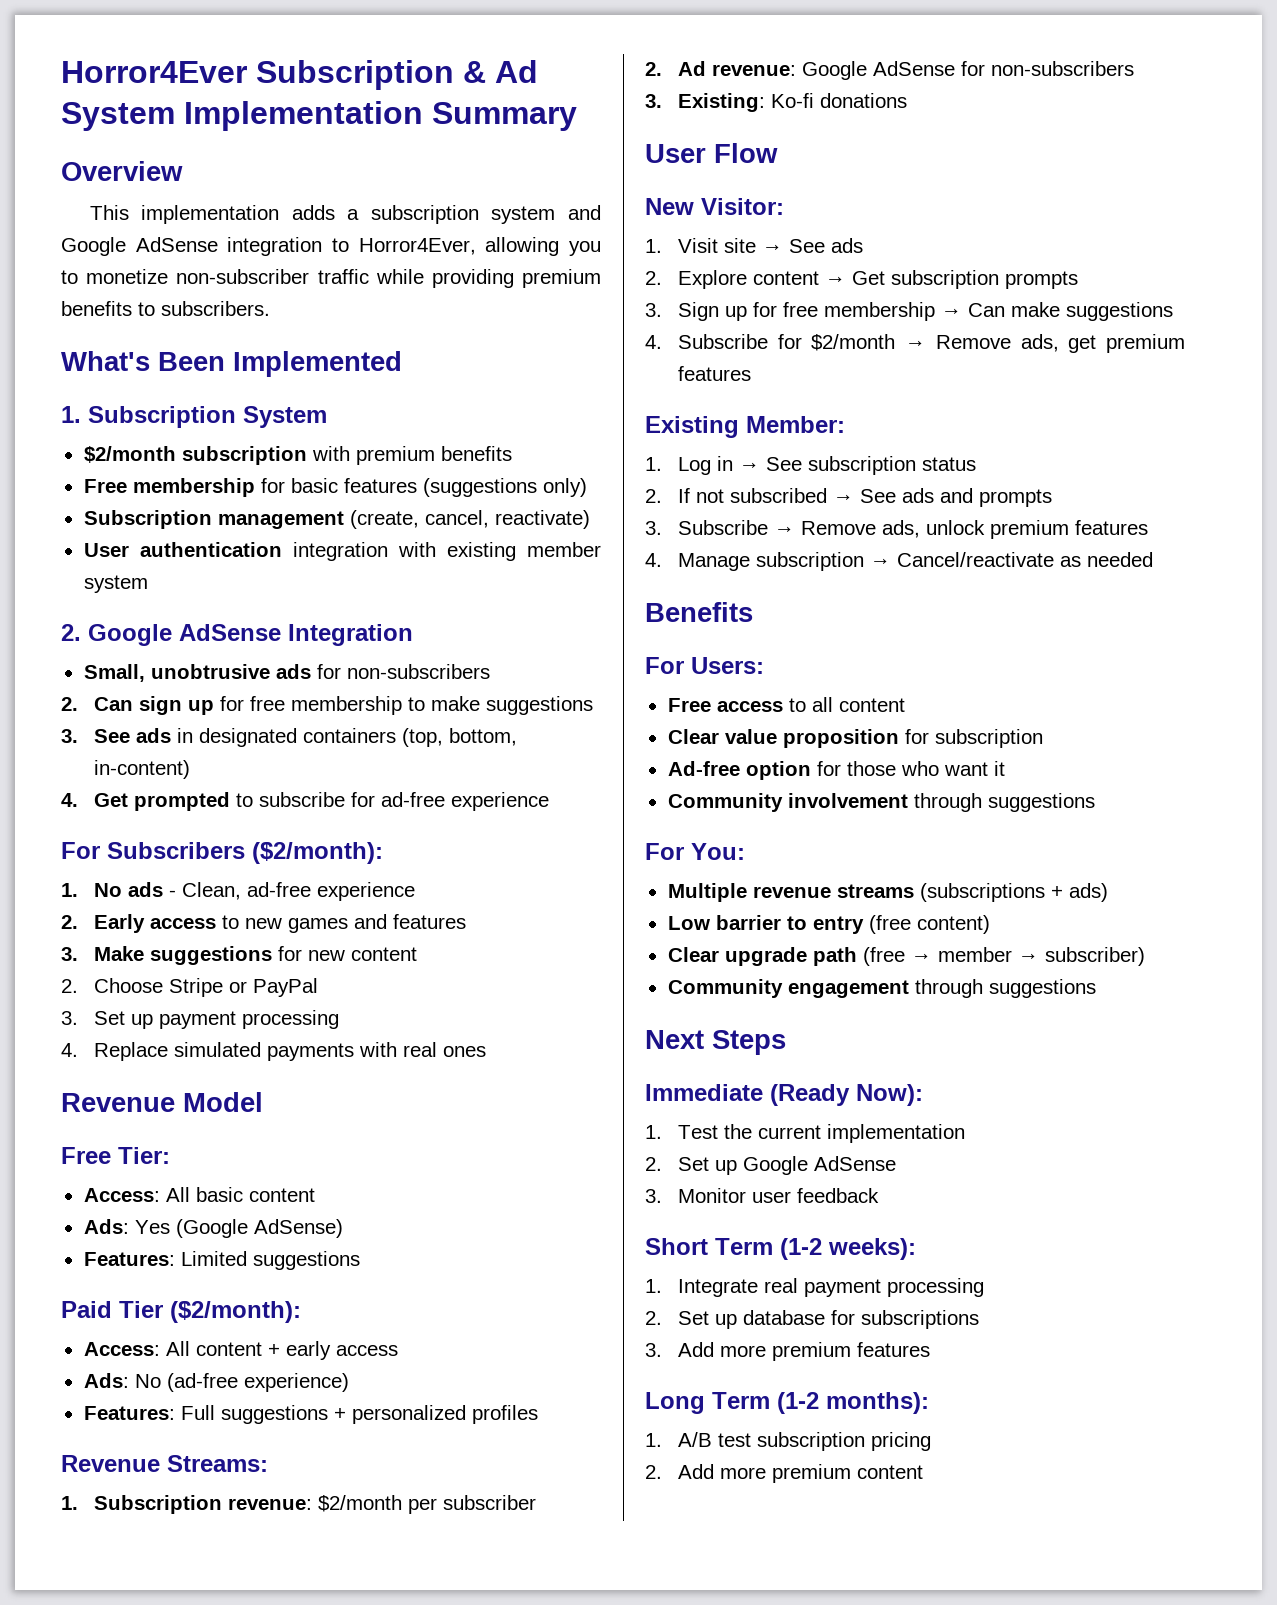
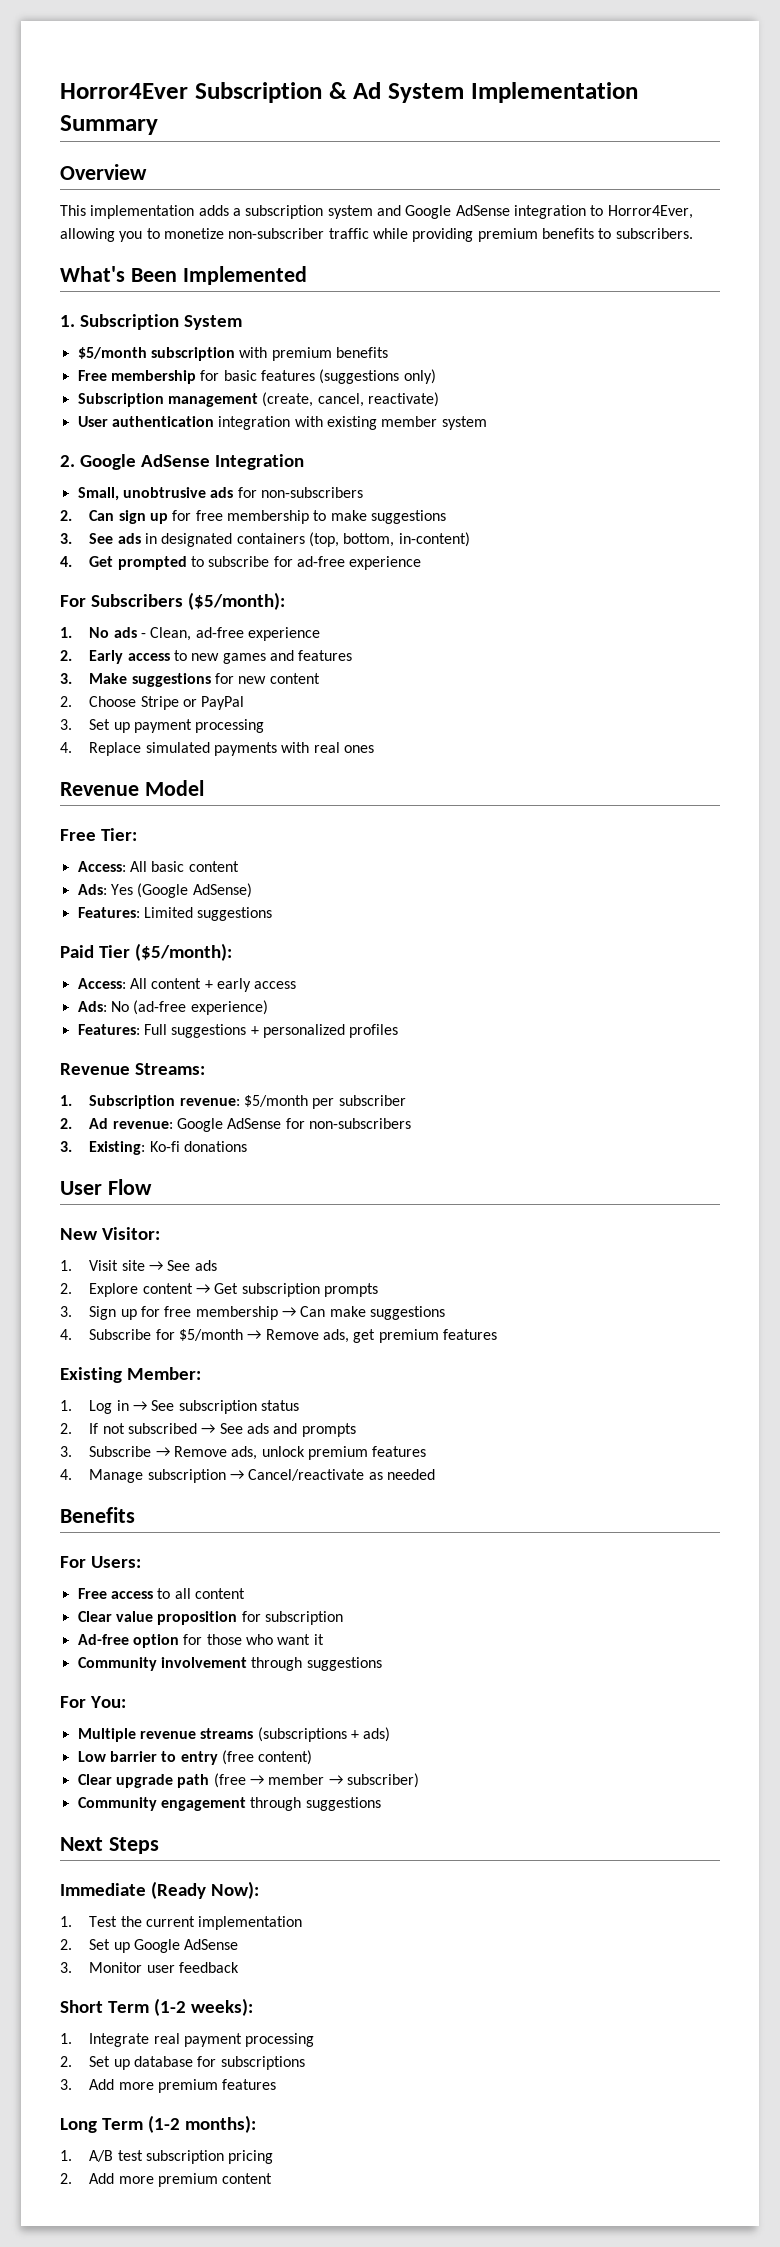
[83,446,176,463] $2/month -> [77,347,147,359] $5/month
[252,842,383,864] ($2/month): -> [187,592,285,610] ($5/month):
[170,1301,301,1323] ($2/month): -> [134,943,232,961] ($5/month):
[317,1495,402,1512] $2/month -> [244,1095,309,1107] $5/month
[811,334,896,351] $2/month -> [179,1329,244,1341] $5/month

